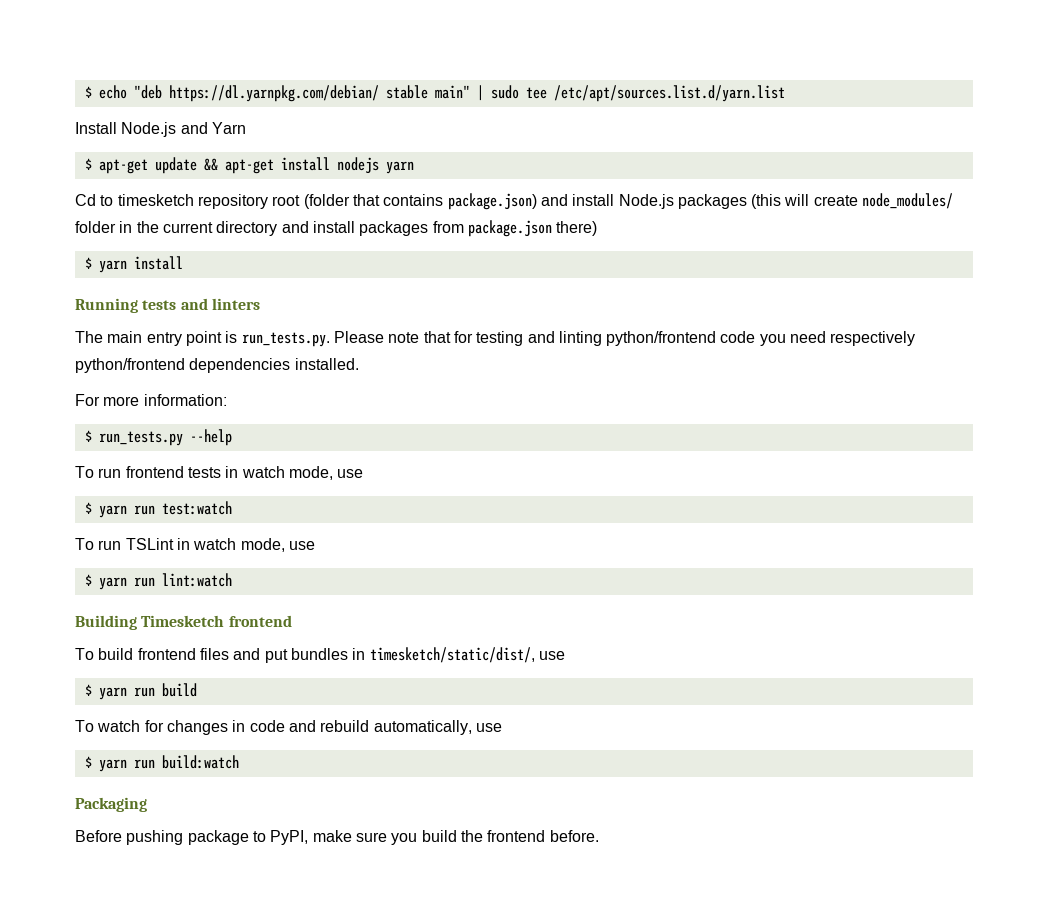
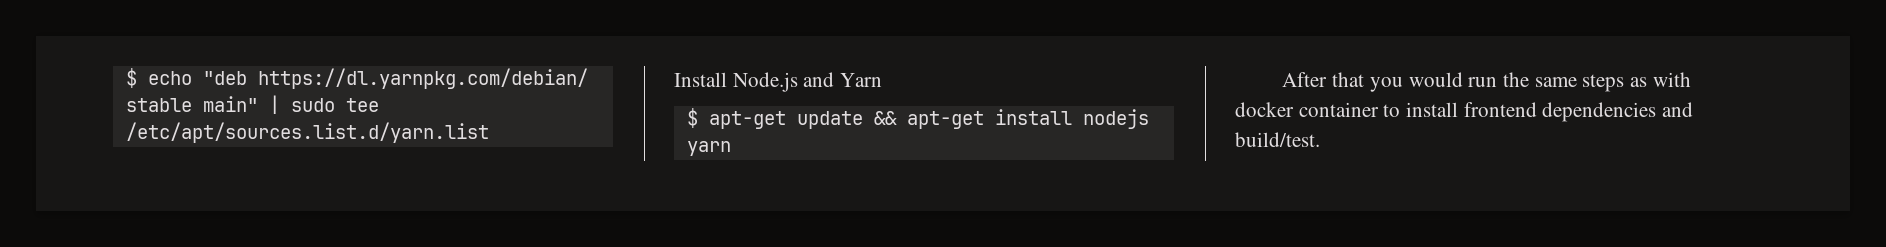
[75,193,954,210] [75,220,598,237] [84,256,183,273] [75,298,260,313] [75,331,916,347] [75,358,359,373] [75,394,227,406] [84,429,232,446] [75,466,364,480] [84,501,232,518] [75,538,315,552] [84,573,232,590] [75,615,292,630] [75,647,565,663] [84,683,197,700] [75,720,502,735] [84,755,239,772] [75,797,147,812] [75,830,599,845] Cd to timesketch repository root (folder that contains package.json) and install Node.js packages (this will create node_modules/ folder in the current directory and install packages from package.json there) // $ yarn install // Running tests and linters // The main entry point is run_tests.py. Please note that for testing and linting python/frontend code you need respectively python/frontend dependencies installed. // For more information: // $ run_tests.py --help // To run frontend tests in watch mode, use // $ yarn run test:watch // To run TSLint in watch mode, use // $ yarn run lint:watch // Building Timesketch frontend // To build frontend files and put bundles in timesketch/static/dist/, use // $ yarn run build // To watch for changes in code and rebuild automatically, use // $ yarn run build:watch // Packaging // Before pushing package to PyPI, make sure you build the frontend before. -> [1282,72,1691,92] [1235,102,1694,122] [1235,132,1320,147] After that you would run the same steps as with docker container to install frontend dependencies and build/test.

